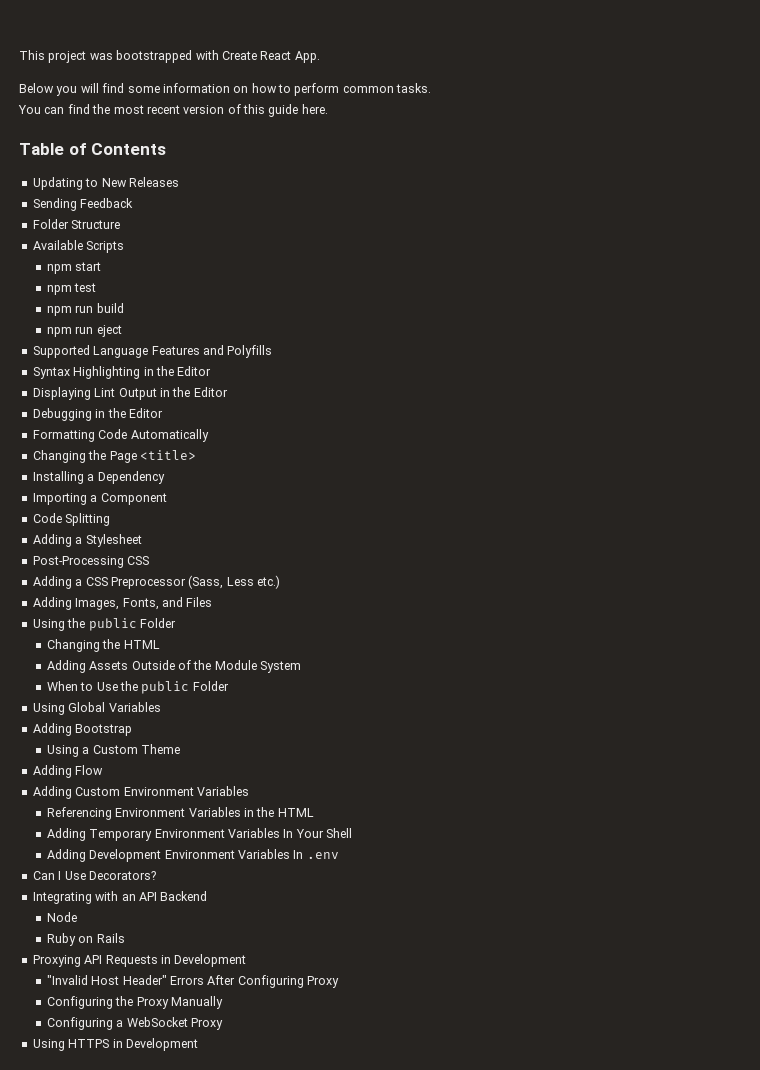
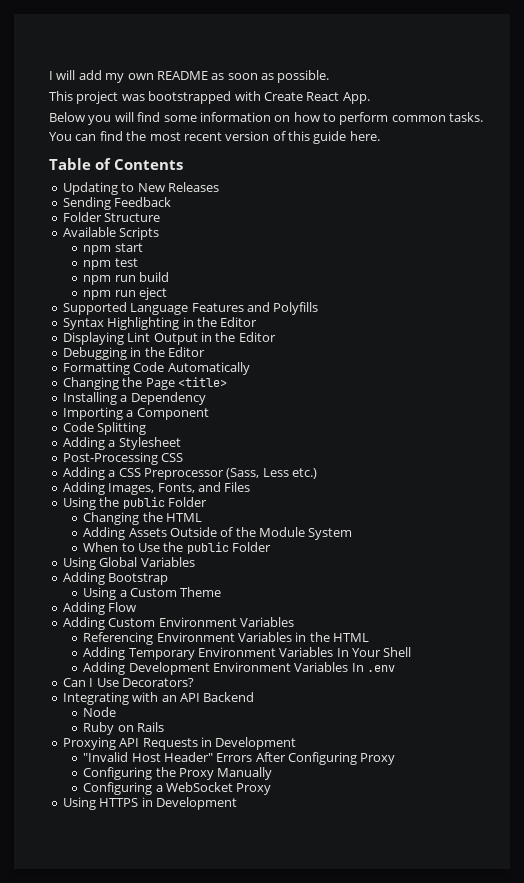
(19, 55) none -> [49,70,330,83] I will add my own README as soon as possible. //

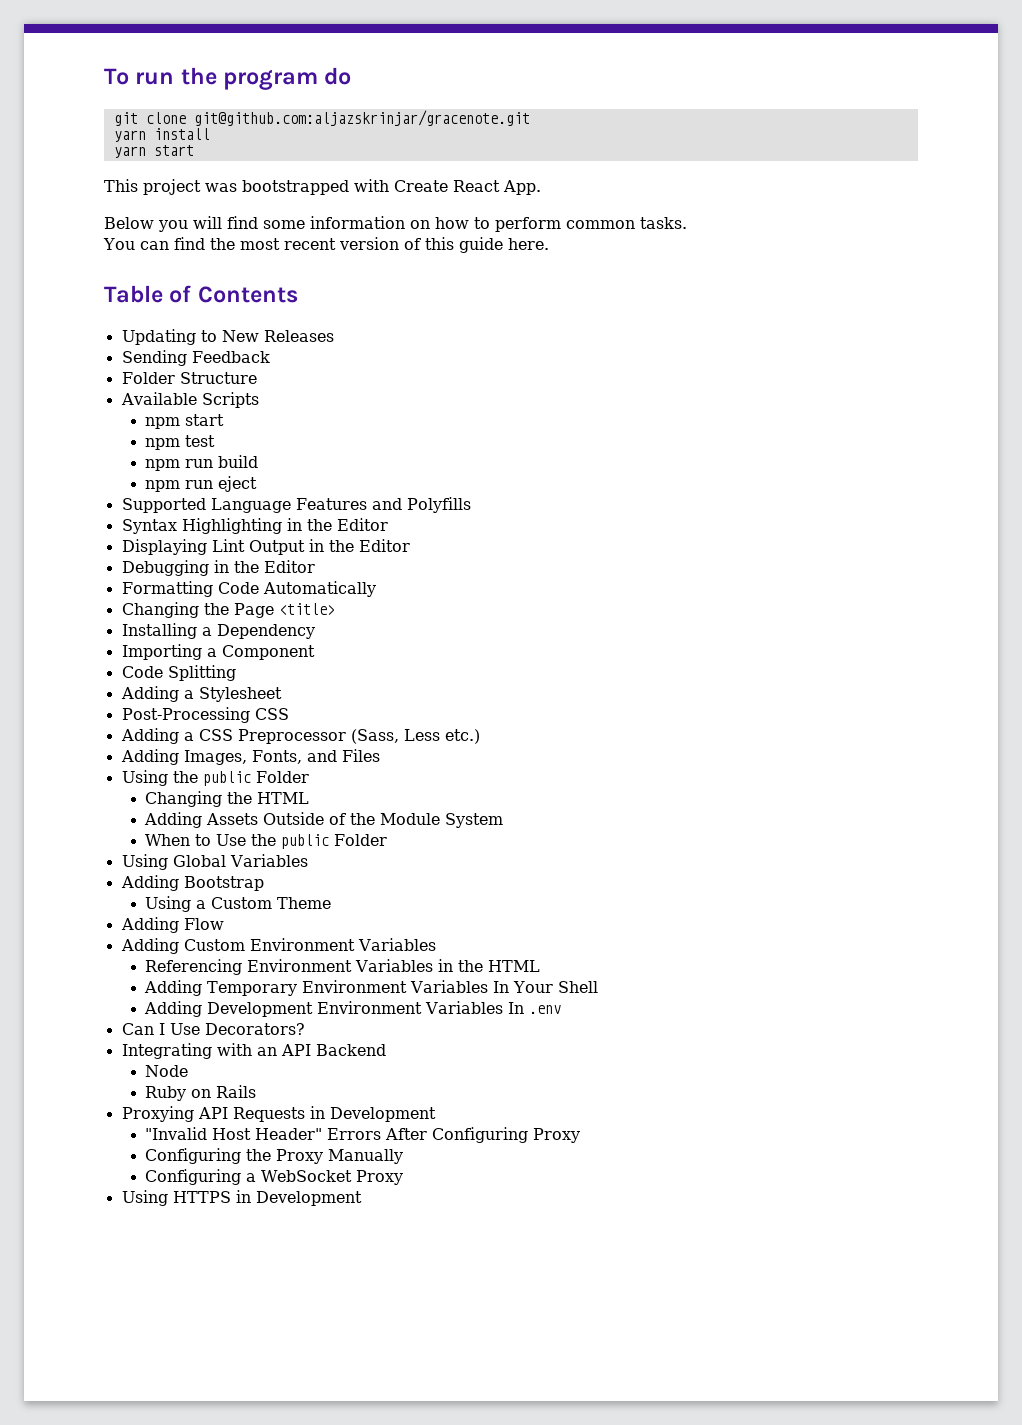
[49,70,330,83] I will add my own README as soon as possible. -> [104,67,352,90] [113,110,530,126] [113,128,210,142] [113,145,194,158] To run the program do // git clone git@github.com:aljazskrinjar/gracenote.git // yarn install // yarn start

